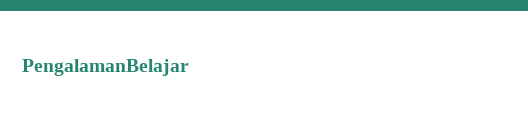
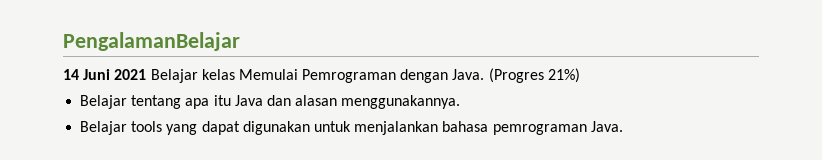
(189, 67) none -> [63,68,580,83] [80,95,461,109] [80,121,623,135] // 14 Juni 2021 Belajar kelas Memulai Pemrograman dengan Java. (Progres 21%) // Belajar tentang apa itu Java dan alasan menggunakannya. // Belajar tools yang dapat digunakan untuk menjalankan bahasa pemrograman Java.

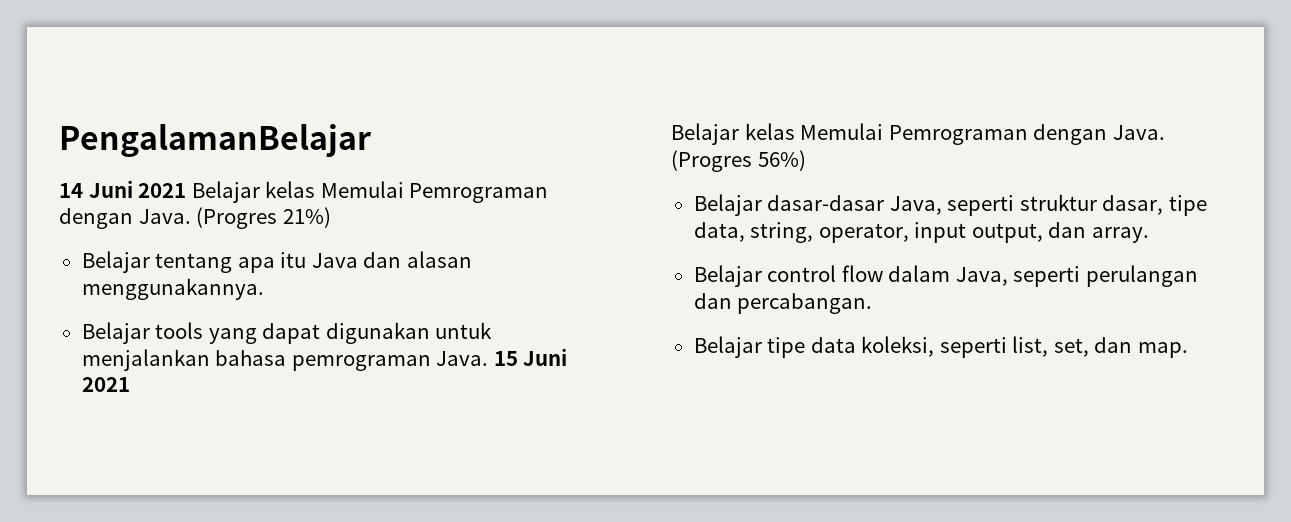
(623, 126) none -> [493,348,568,366] [81,377,130,392] [671,123,1165,145] [671,150,806,172] [693,194,1207,216] [693,222,1149,243] [693,265,1198,287] [693,293,873,314] [693,336,1188,358] 15 Juni 2021 // Belajar kelas Memulai Pemrograman dengan Java. (Progres 56%) // Belajar dasar-dasar Java, seperti struktur dasar, tipe data, string, operator, input output, dan array. // Belajar control flow dalam Java, seperti perulangan dan percabangan. // Belajar tipe data koleksi, seperti list, set, dan map.

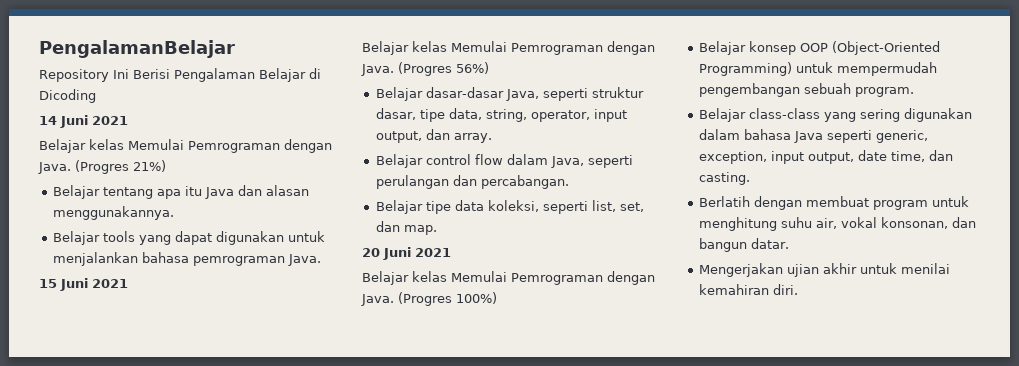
(371, 141) none -> [39,68,321,82] [39,89,96,103] // Repository Ini Berisi Pengalaman Belajar di Dicoding
(187, 190) none -> (128, 120) //
(489, 358) none -> (321, 260) //
(1188, 350) none -> [362,247,451,260] [362,271,655,285] [361,292,497,306] [698,41,940,55] [698,62,937,76] [698,83,914,97] [698,108,972,122] [698,129,928,143] [698,150,953,164] [698,172,750,185] [698,196,969,210] [698,217,976,231] [698,238,789,252] [698,263,950,277] [698,284,798,295] // 20 Juni 2021 // Belajar kelas Memulai Pemrograman dengan Java. (Progres 100%) // Belajar konsep OOP (Object-Oriented Programming) untuk mempermudah pengembangan sebuah program. // Belajar class-class yang sering digunakan dalam bahasa Java seperti generic, exception, input output, date time, dan casting. // Berlatih dengan membuat program untuk menghitung suhu air, vokal konsonan, dan bangun datar. // Mengerjakan ujian akhir untuk menilai kemahiran diri.

